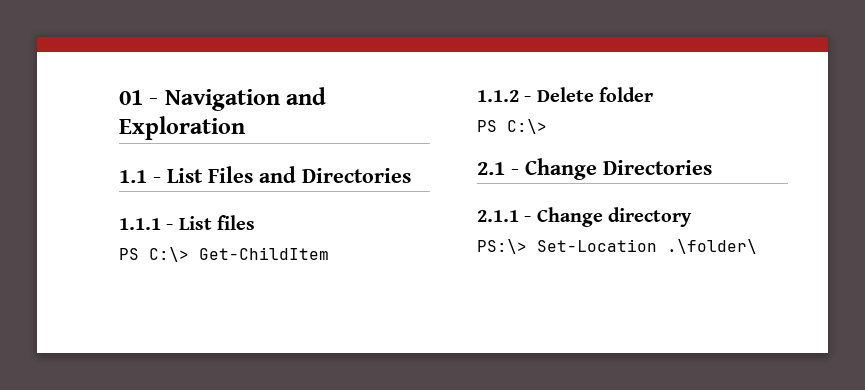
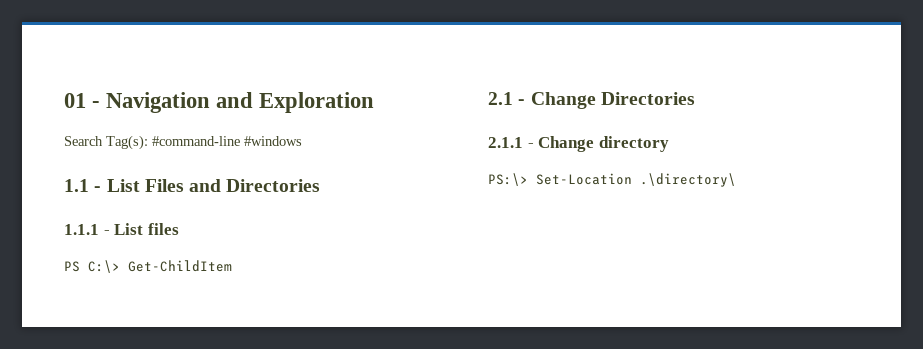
(245, 128) none -> [64,135,302,150] // Search Tag(s): #command-line #windows
[477,87,654,102] [477,119,547,134] // 1.1.2 - Delete folder // PS C:\> -> (232, 266) none
[667,239,757,254] .\folder\ -> [640,173,736,187] .\directory\

